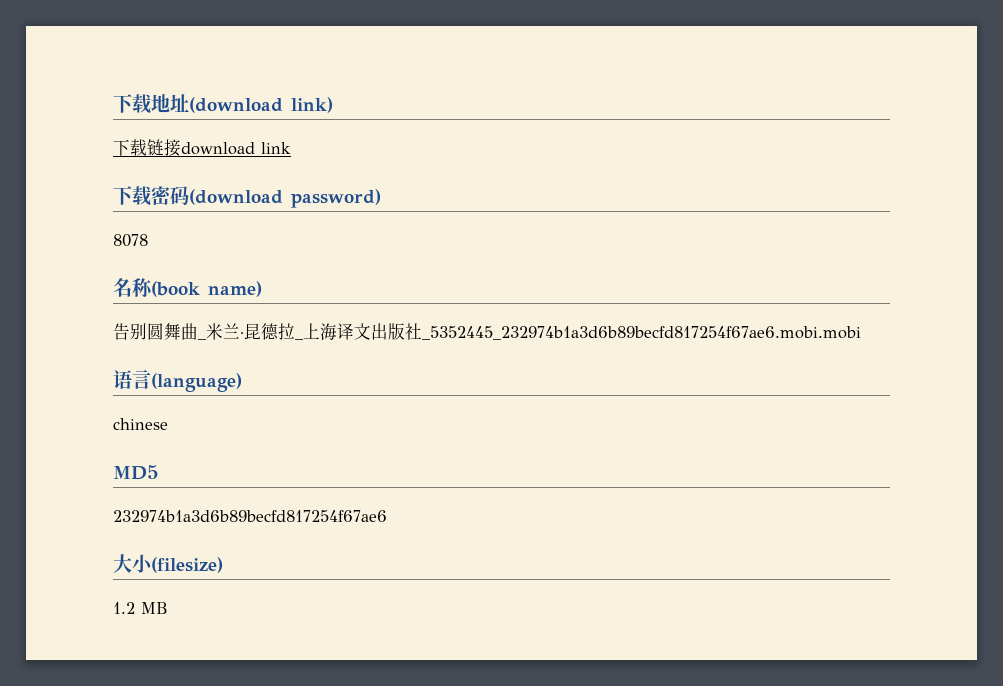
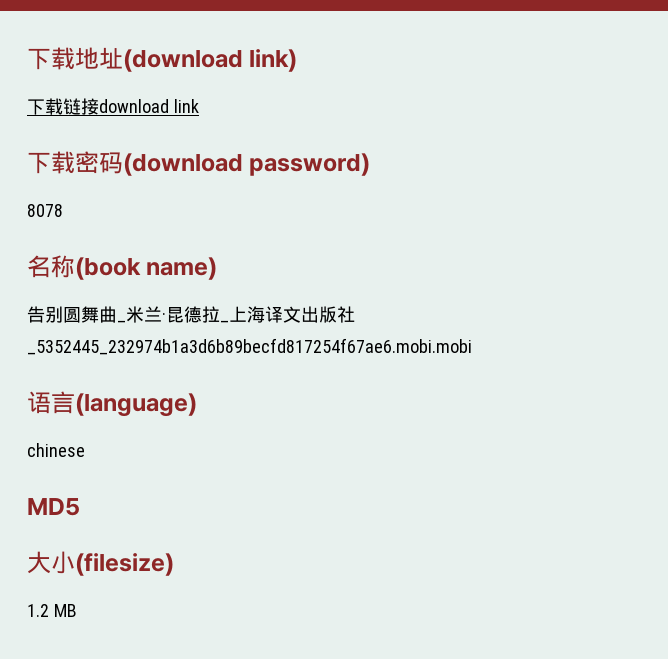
[113,510,387,522] // 232974b1a3d6b89becfd817254f67ae6 -> (80, 507) none

